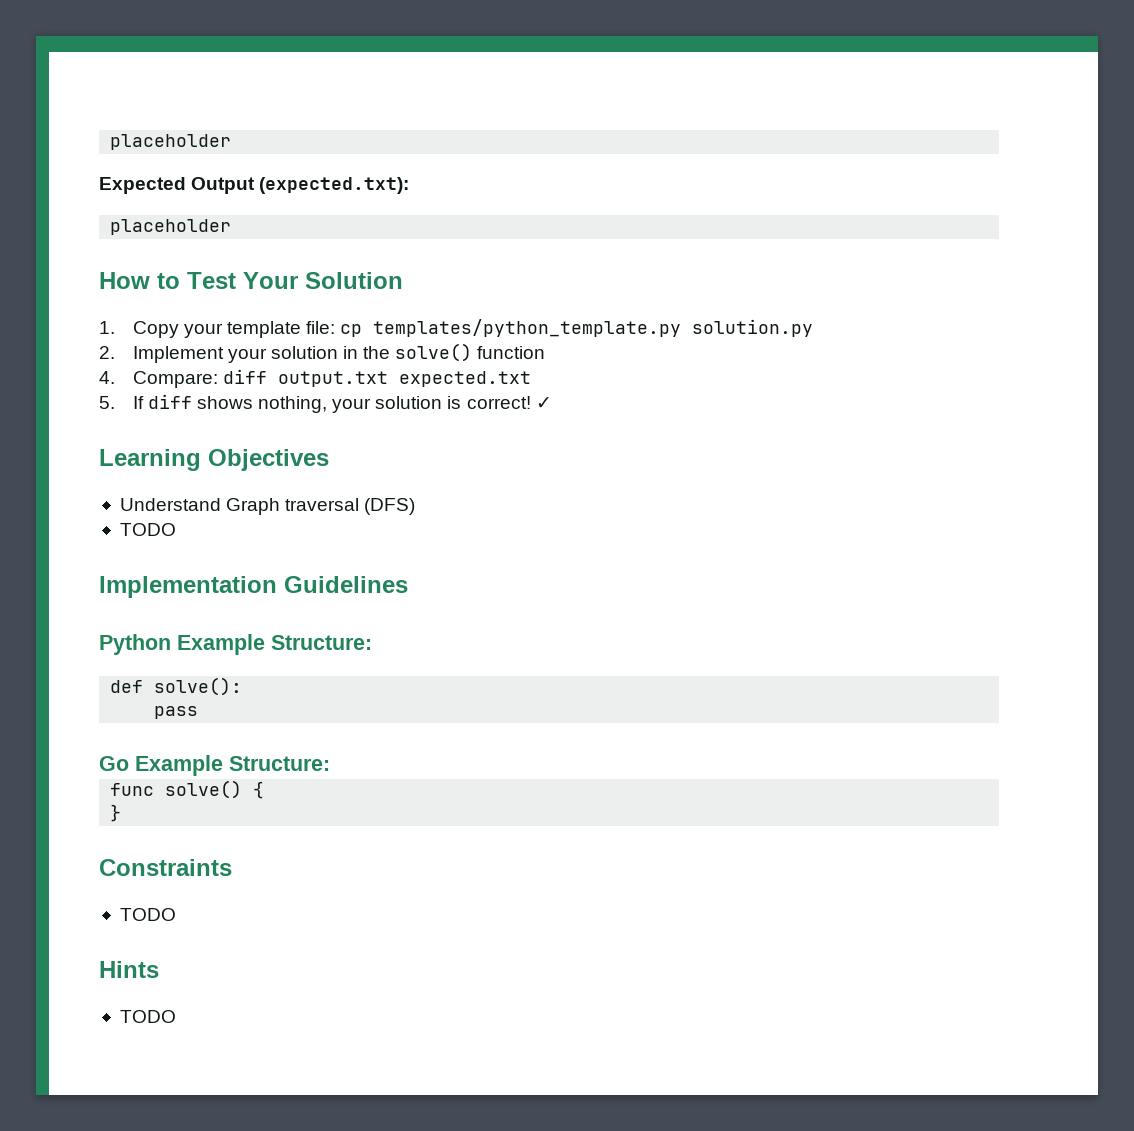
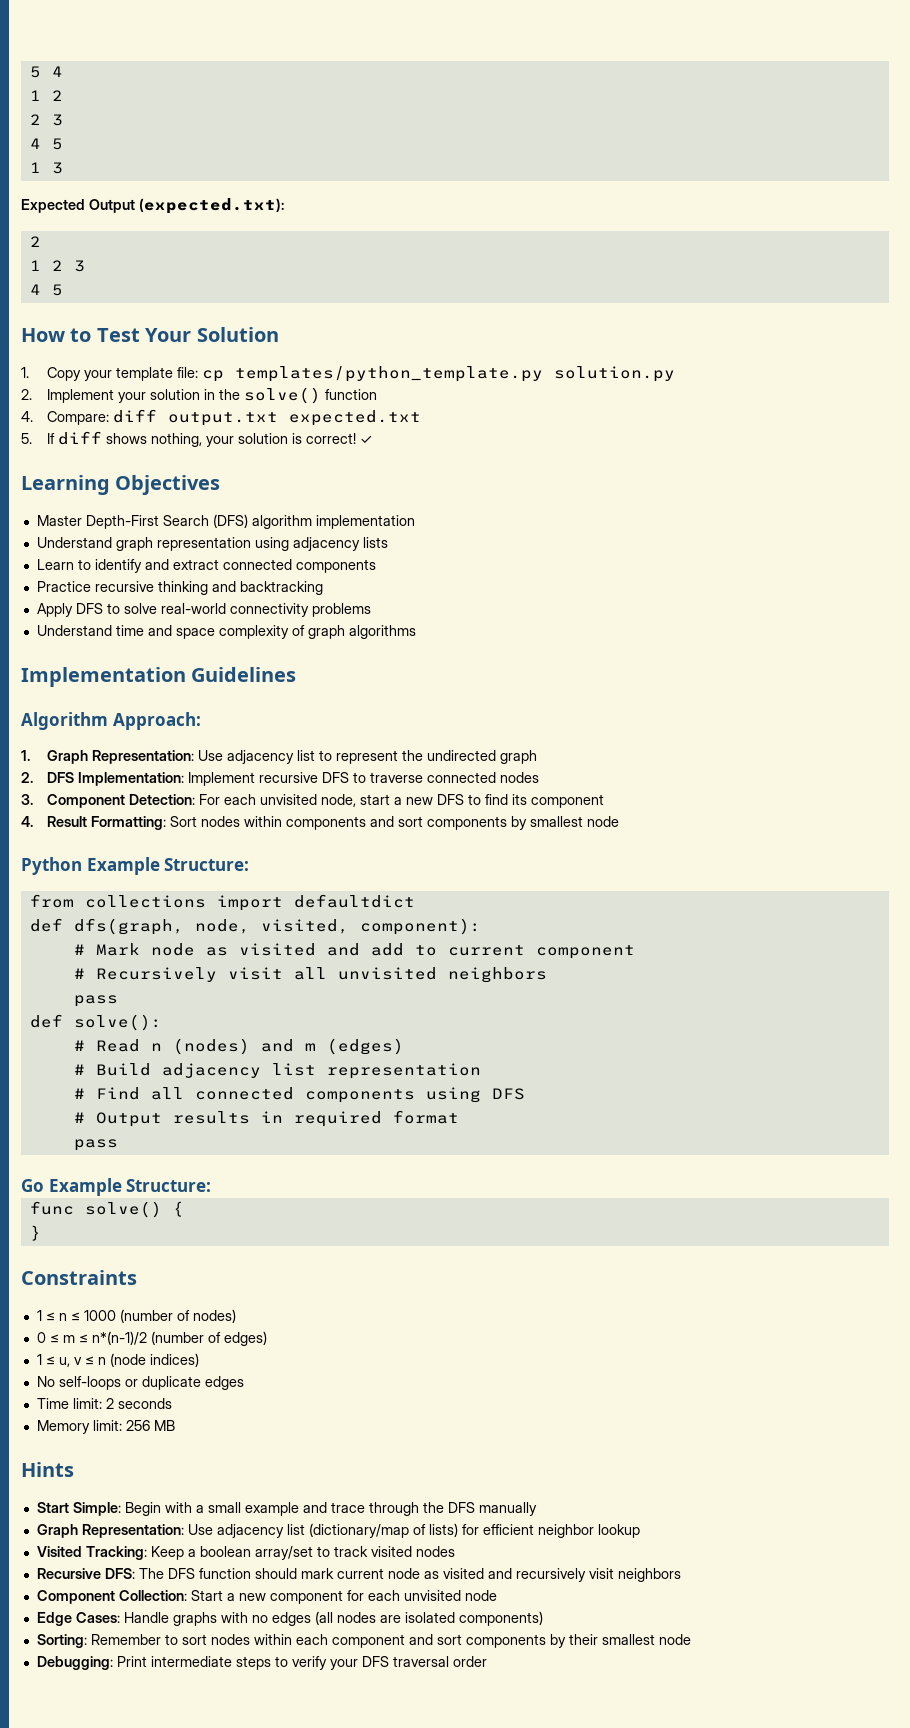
[110,134,232,150] [99,177,410,194] [110,219,232,235] placeholder // Expected Output (expected.txt): // placeholder -> [29,66,63,78] [29,90,63,101] [29,114,63,126] [29,138,63,150] [29,162,63,174] [21,198,284,214] [29,236,41,247] [29,260,85,272] [29,284,63,296] 5 4 // 1 2 // 2 3 // 4 5 // 1 3 // Expected Output (expected.txt): // 2 // 1 2 3 // 4 5
[119,498,416,515] [119,523,176,536] [99,576,408,598] [99,634,372,655] [110,677,243,696] Understand Graph traversal (DFS) // TODO // Implementation Guidelines // Python Example Structure: // def solve(): -> [36,514,415,529] [36,537,388,551] [36,559,376,573] [36,581,323,595] [36,603,371,617] [36,625,416,639] [21,667,297,687] [21,712,201,730] [21,750,538,764] [21,772,540,786] [21,794,605,808] [21,816,620,830] [21,857,250,875] [29,894,415,911] [29,918,481,935] [73,943,635,959] [73,967,547,983] [73,995,118,1007] [29,1014,162,1031] [73,1038,404,1055] [73,1063,481,1079] [73,1087,525,1103] [73,1110,459,1127] Master Depth-First Search (DFS) algorithm implementation // Understand graph representation using adjacency lists // Learn to identify and extract connected components // Practice recursive thinking and backtracking // Apply DFS to solve real-world connectivity problems // Understand time and space complexity of graph algorithms // Implementation Guidelines // Algorithm Approach: // 1. Graph Representation: Use adjacency list to represent the undirected graph // 2. DFS Implementation: Implement recursive DFS to traverse connected nodes // 3. Component Detection: For each unvisited node, start a new DFS to find its component // 4. Result Formatting: Sort nodes within components and sort components by smallest node // Python Example Structure: // from collections import defaultdict // def dfs(graph, node, visited, component): // # Mark node as visited and add to current component // # Recursively visit all unvisited neighbors // pass // def solve(): // # Read n (nodes) and m (edges) // # Build adjacency list representation // # Find all connected components using DFS // # Output results in required format
[119,908,176,921] [99,961,159,978] [119,1010,176,1023] TODO // Hints // TODO -> [36,1309,236,1323] [36,1331,267,1346] [36,1353,199,1367] [36,1376,244,1390] [36,1398,172,1409] [36,1420,175,1434] [21,1462,74,1477] [36,1502,537,1516] [36,1523,640,1538] [36,1546,455,1560] [36,1568,681,1582] [36,1590,497,1604] [36,1611,543,1626] [36,1634,691,1648] [36,1656,487,1670] 1 ≤ n ≤ 1000 (number of nodes) // 0 ≤ m ≤ n*(n-1)/2 (number of edges) // 1 ≤ u, v ≤ n (node indices) // No self-loops or duplicate edges // Time limit: 2 seconds // Memory limit: 256 MB // Hints // Start Simple: Begin with a small example and trace through the DFS manually // Graph Representation: Use adjacency list (dictionary/map of lists) for efficient neighbor lookup // Visited Tracking: Keep a boolean array/set to track visited nodes // Recursive DFS: The DFS function should mark current node as visited and recursively visit neighbors // Component Collection: Start a new component for each unvisited node // Edge Cases: Handle graphs with no edges (all nodes are isolated components) // Sorting: Remember to sort nodes within each component and sort components by their smallest node // Debugging: Print intermediate steps to verify your DFS traversal order

